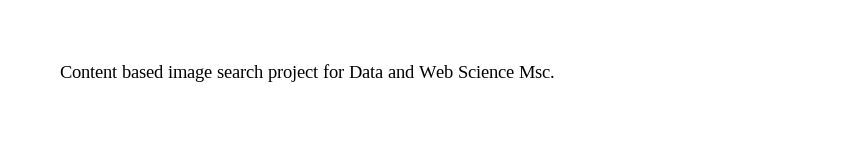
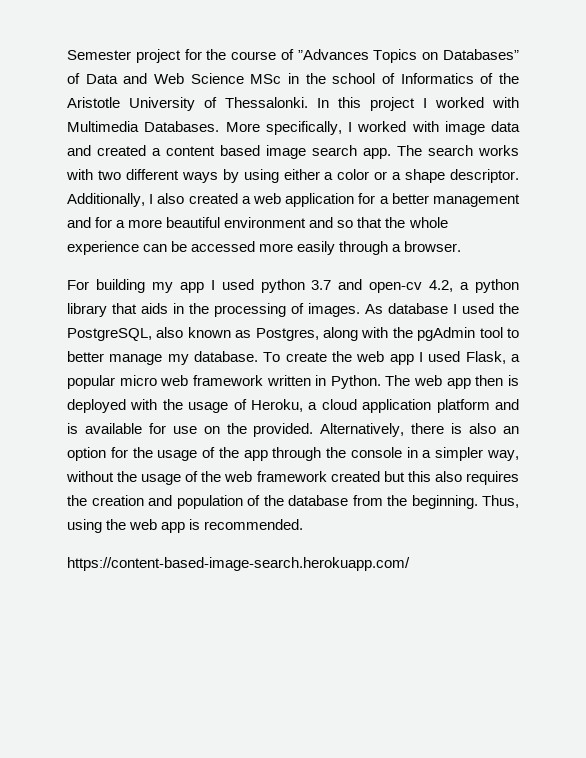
[60,64,555,82] Content based image search project for Data and Web Science Msc. -> [67,49,519,63] [67,73,519,84] [67,97,519,111] [67,121,520,135] [67,145,519,159] [66,169,519,183] [67,193,520,207] [67,217,448,228] [67,241,462,255] [67,279,519,293] [67,303,519,317] [67,327,519,341] [67,351,520,365] [67,375,519,389] [67,399,519,413] [67,423,520,437] [67,447,519,461] [66,471,519,485] [67,495,519,509] [67,519,304,533] [67,557,410,571] Semester project for the course of ”Advances Topics on Databases” of Data and Web Science MSc in the school of Informatics of the Aristotle University of Thessalonki. In this project I worked with Multimedia Databases. More specifically, I worked with image data and created a content based image search app. The search works with two different ways by using either a color or a shape descriptor. Additionally, I also created a web application for a better management and for a more beautiful environment and so that the whole experience can be accessed more easily through a browser. // For building my app I used python 3.7 and open-cv 4.2, a python library that aids in the processing of images. As database I used the PostgreSQL, also known as Postgres, along with the pgAdmin tool to better manage my database. To create the web app I used Flask, a popular micro web framework written in Python. The web app then is deployed with the usage of Heroku, a cloud application platform and is available for use on the provided. Alternatively, there is also an option for the usage of the app through the console in a simpler way, without the usage of the web framework created but this also requires the creation and population of the database from the beginning. Thus, using the web app is recommended. // https://content-based-image-search.herokuapp.com/

